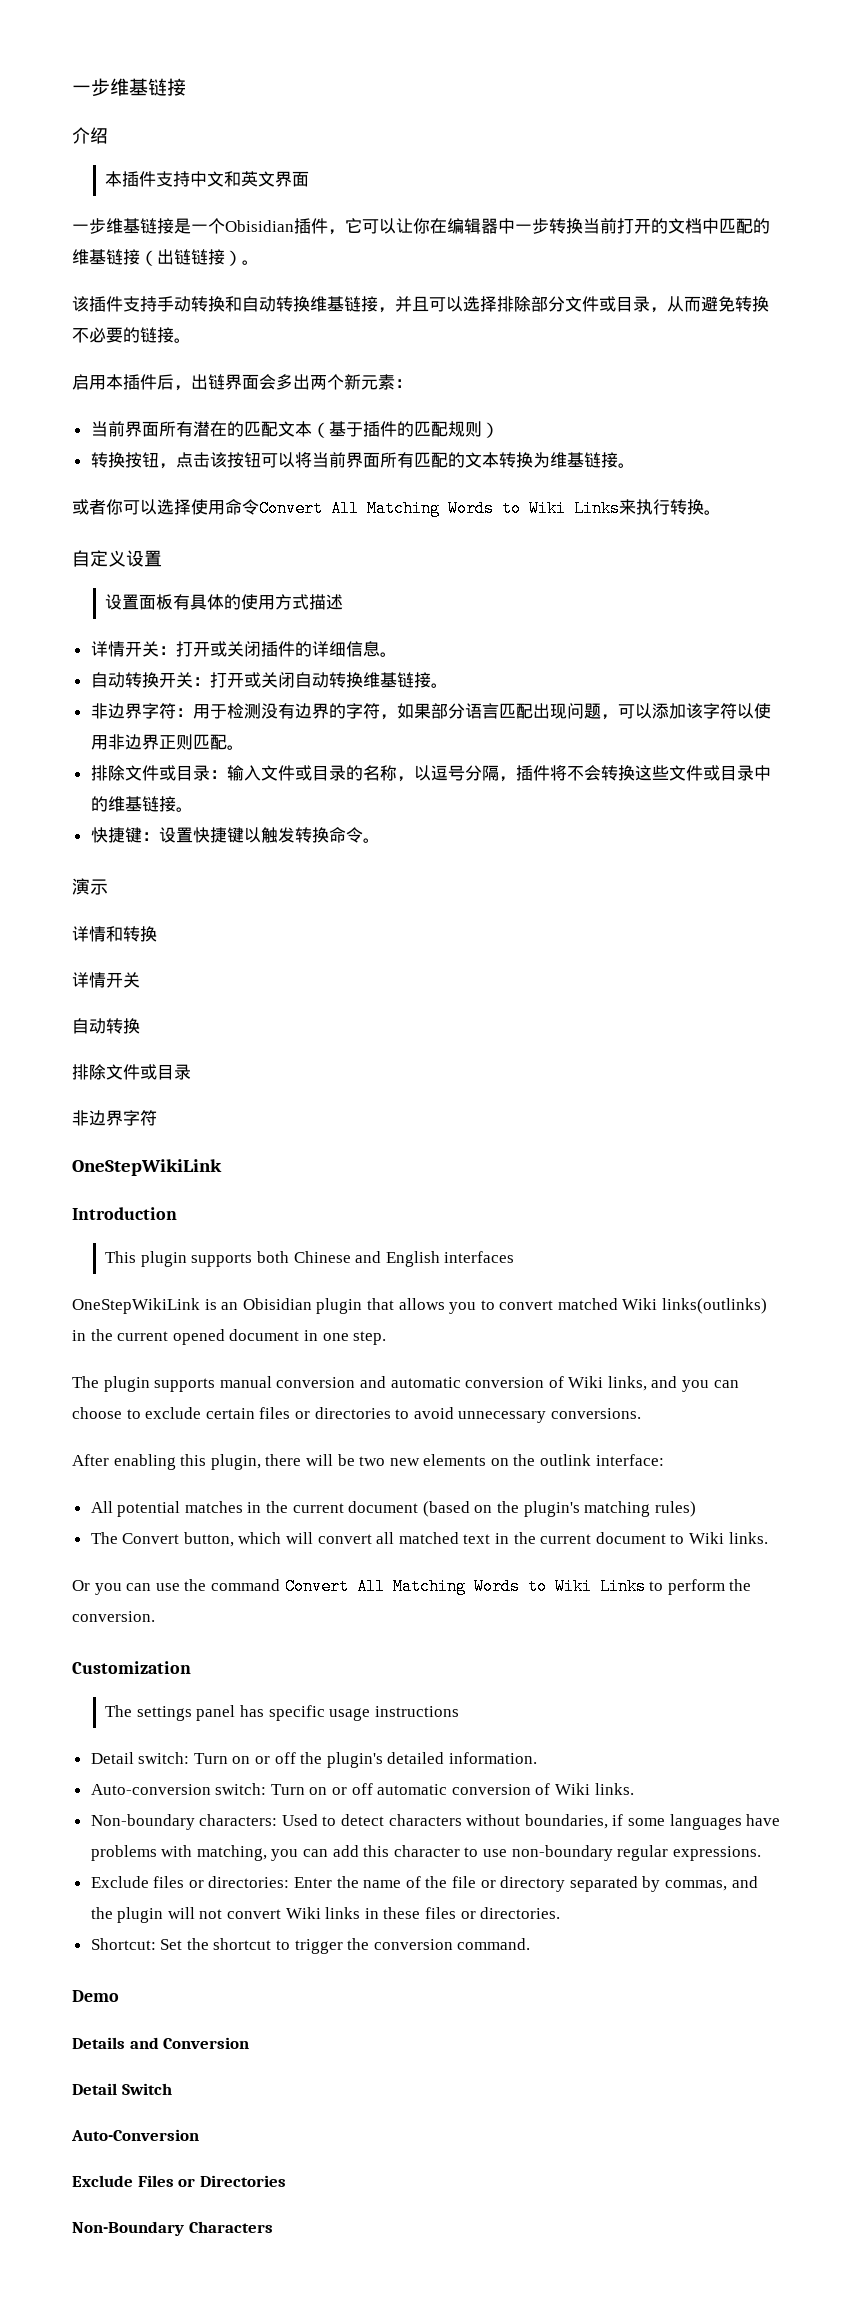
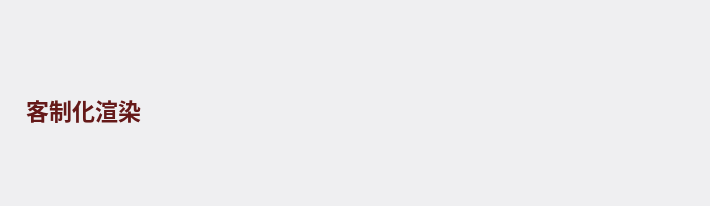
[72,78,186,97] [72,127,108,144] [105,171,310,187] [72,218,770,235] [72,249,259,266] [72,296,769,313] [72,327,191,343] [72,374,412,391] [90,421,499,438] [90,452,635,469] [72,499,721,517] [72,550,162,567] [105,594,344,610] [90,641,397,657] [90,672,448,688] [90,703,771,720] [90,734,244,750] [90,765,771,782] [90,796,193,812] [90,827,380,843] [72,878,108,895] [72,926,157,942] [72,972,140,988] [72,1018,140,1034] [72,1064,191,1080] [72,1110,157,1126] [72,1159,222,1176] [72,1207,177,1220] [105,1251,515,1267] [72,1298,768,1314] [72,1329,387,1345] [72,1376,739,1392] [72,1407,641,1423] [72,1454,664,1470] [90,1501,696,1517] [90,1532,768,1547] [72,1578,752,1595] [72,1611,155,1622] [72,1661,191,1674] [105,1705,459,1721] [90,1752,538,1768] [90,1783,634,1795] [90,1814,781,1830] [90,1845,761,1861] [90,1876,758,1892] [90,1907,561,1923] [90,1938,531,1954] [72,1990,119,2002] [72,2037,250,2049] [72,2083,172,2095] [71,2129,199,2141] [72,2175,286,2187] [72,2221,273,2236] 一步维基链接 // 介绍 // 本插件支持中文和英文界面 // 一步维基链接是一个Obisidian插件，它可以让你在编辑器中一步转换当前打开的文档中匹配的维基链接（出链链接）。 // 该插件支持手动转换和自动转换维基链接，并且可以选择排除部分文件或目录，从而避免转换不必要的链接。 // 启用本插件后，出链界面会多出两个新元素： // 当前界面所有潜在的匹配文本（基于插件的匹配规则） // 转换按钮，点击该按钮可以将当前界面所有匹配的文本转换为维基链接。 // 或者你可以选择使用命令Convert All Matching Words to Wiki Links来执行转换。 // 自定义设置 // 设置面板有具体的使用方式描述 // 详情开关：打开或关闭插件的详细信息。 // 自动转换开关：打开或关闭自动转换维基链接。 // 非边界字符：用于检测没有边界的字符，如果部分语言匹配出现问题，可以添加该字符以使用非边界正则匹配。 // 排除文件或目录：输入文件或目录的名称，以逗号分隔，插件将不会转换这些文件或目录中的维基链接。 // 快捷键：设置快捷键以触发转换命令。 // 演示 // 详情和转换 // 详情开关 // 自动转换 // 排除文件或目录 // 非边界字符 // OneStepWikiLink // Introduction // This plugin supports both Chinese and English interfaces // OneStepWikiLink is an Obisidian plugin that allows you to convert matched Wiki links(outlinks) in the current opened document in one step. // The plugin supports manual conversion and automatic conversion of Wiki links, and you can choose to exclude certain files or directories to avoid unnecessary conversions. // After enabling this plugin, there will be two new elements on the outlink interface: // All potential matches in the current document (based on the plugin's matching rules) // The Convert button, which will convert all matched text in the current document to Wiki links. // Or you can use the command Convert All Matching Words to Wiki Links to perform the conversion. // Customization // The settings panel has specific usage instructions // Detail switch: Turn on or off the plugin's detailed information. // Auto-conversion switch: Turn on or off automatic conversion of Wiki links. // Non-boundary characters: Used to detect characters without boundaries, if some languages have problems with matching, you can add this character to use non-boundary regular expressions. // Exclude files or directories: Enter the name of the file or directory separated by commas, and the plugin will not convert Wiki links in these files or directories. // Shortcut: Set the shortcut to trigger the conversion command. // Demo // Details and Conversion // Detail Switch // Auto-Conversion // Exclude Files or Directories // Non-Boundary Characters -> [26,100,141,123] 客制化渲染

